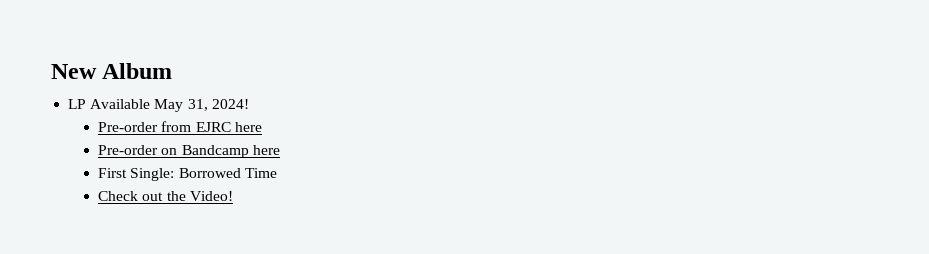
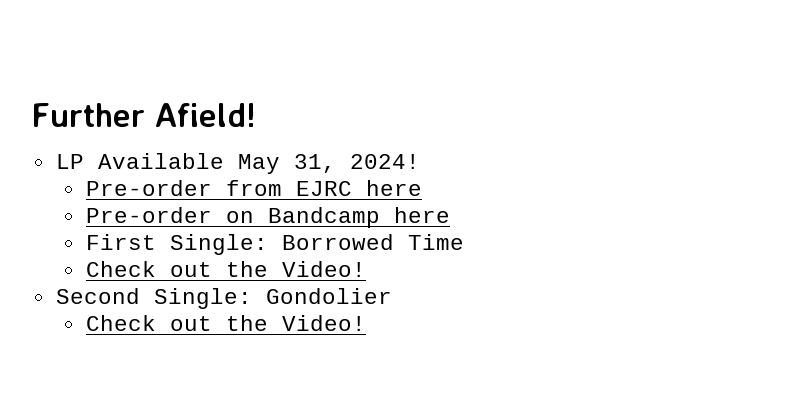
[51,63,173,79] New Album -> [31,103,256,127] Further Afield!
(233, 196) none -> [55,288,392,309] [85,315,366,331] // Second Single: Gondolier // Check out the Video!

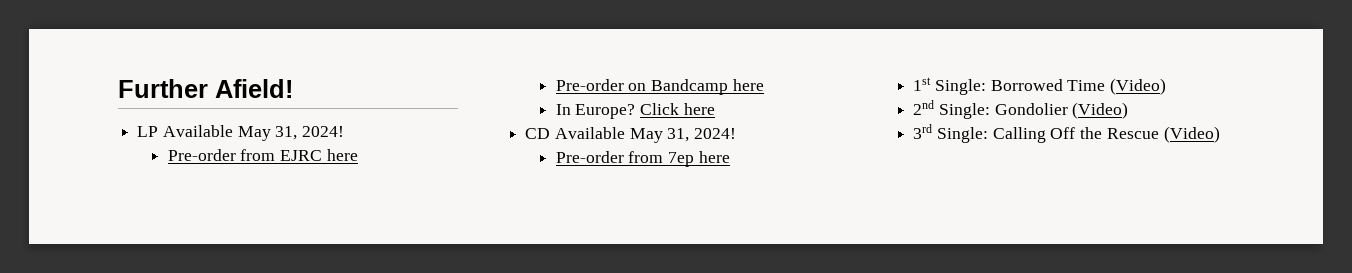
[85,234,464,255] [85,261,366,277] [55,288,392,309] [85,315,366,331] First Single: Borrowed Time // Check out the Video! // Second Single: Gondolier // Check out the Video! -> [555,103,715,119] [525,127,737,143] [555,151,730,167] [913,77,1167,95] [913,100,1129,119] [913,124,1220,143] In Europe? Click here // CD Available May 31, 2024! // Pre-order from 7ep here // 1st Single: Borrowed Time (Video) // 2nd Single: Gondolier (Video) // 3rd Single: Calling Off the Rescue (Video)

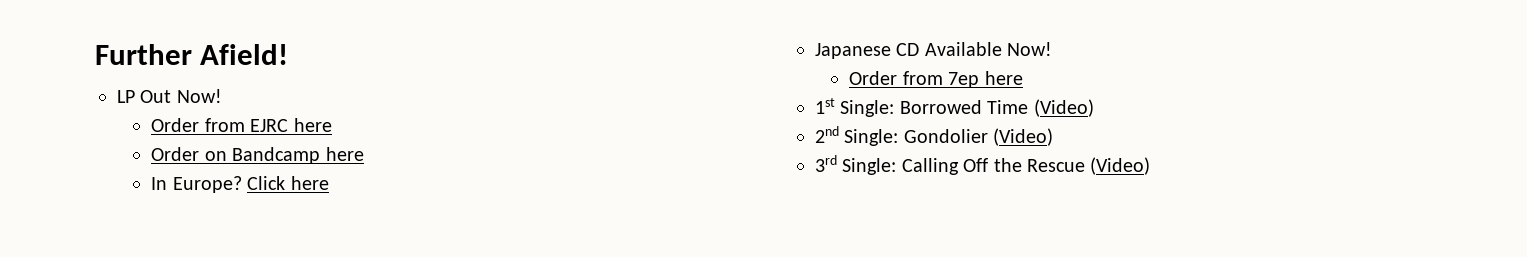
[162,125,345,141] [167,149,236,161] Available May 31, 2024! // Pre-order -> [140,89,222,103] [151,118,200,132] Out Now! // Order
[555,79,624,91] Pre-order -> [151,147,200,161] Order
(715, 109) none -> [815,43,891,59] Japanese
[629,128,737,143] [555,151,624,163] May 31, 2024! // Pre-order -> [1007,42,1053,56] [849,71,898,85] Now! // Order

